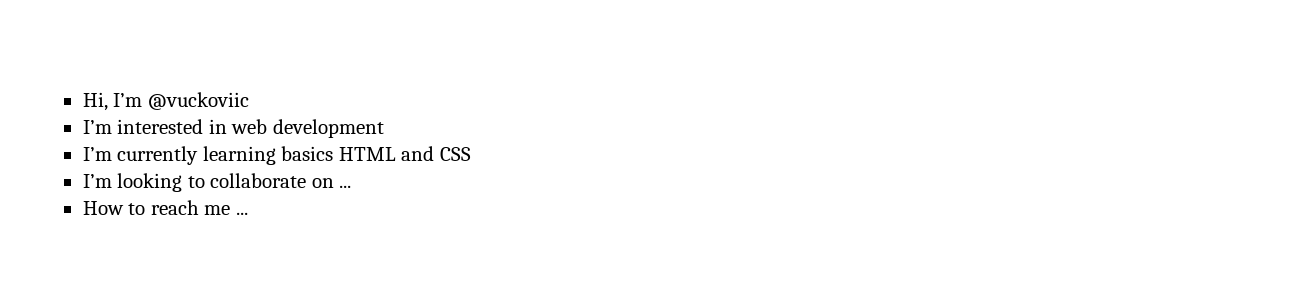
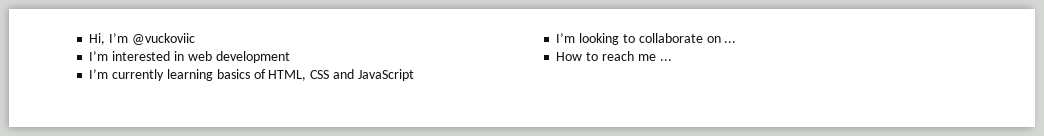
[338,146,471,161] HTML and CSS -> [253,69,414,81] of HTML, CSS and JavaScript

